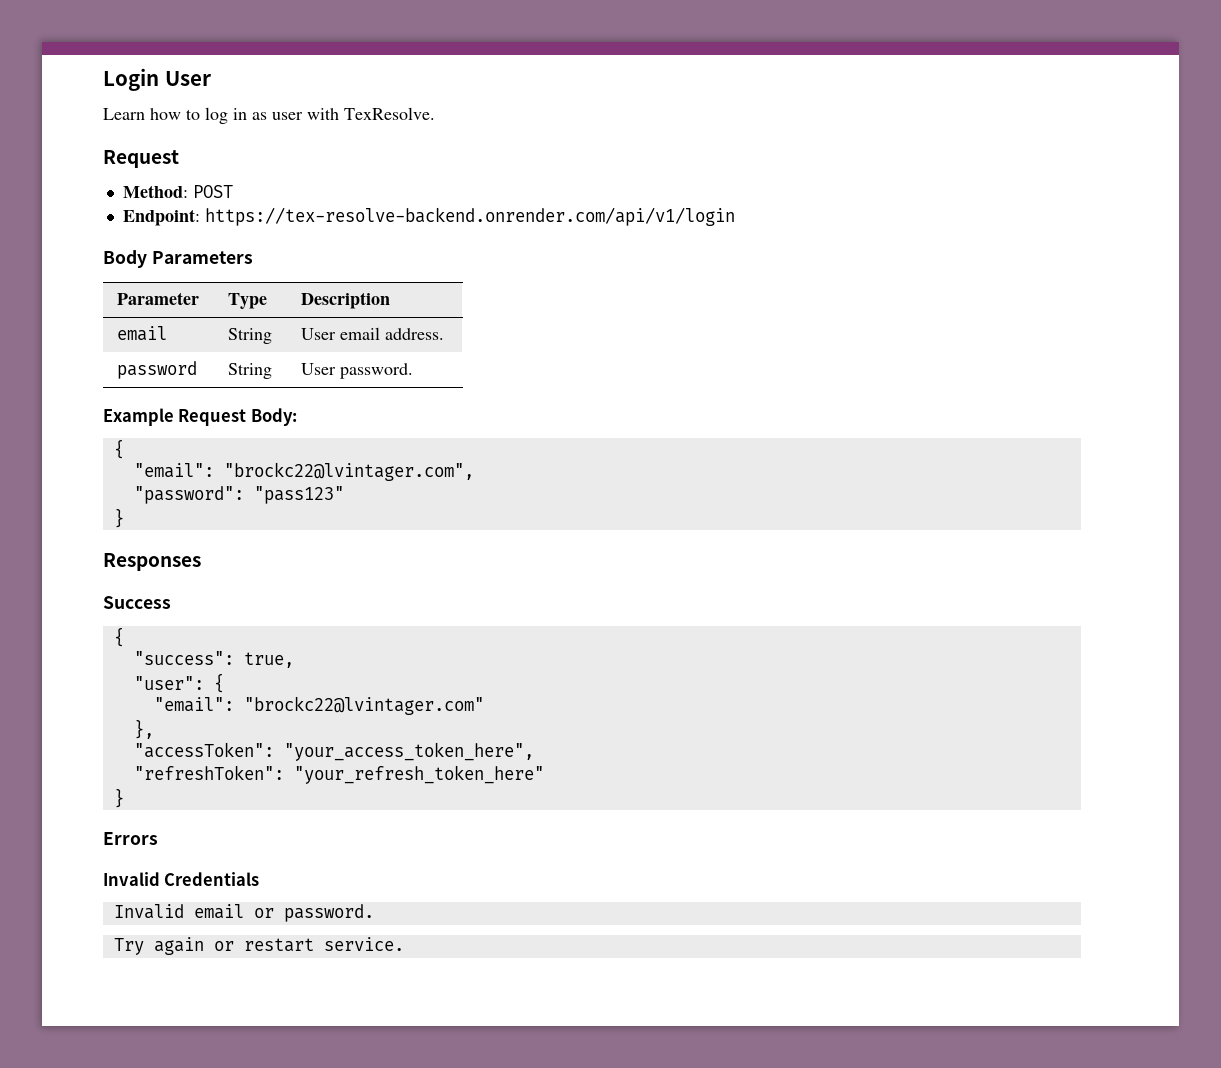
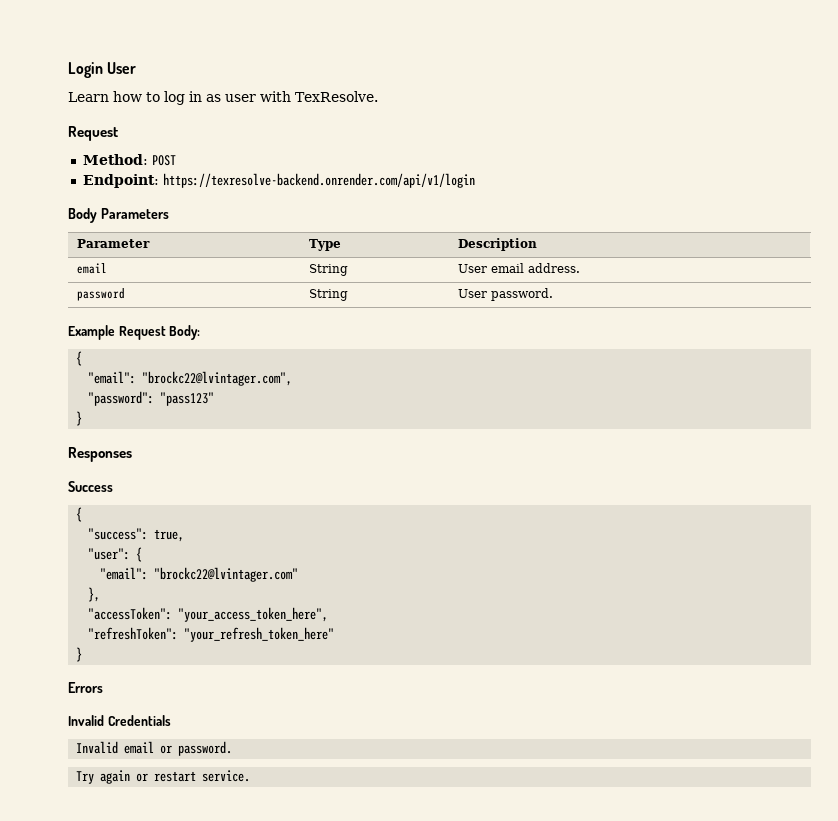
[204,207,735,226] https://tex-resolve-backend.onrender.com/api/v1/login -> [162,173,475,188] https://texresolve-backend.onrender.com/api/v1/login

